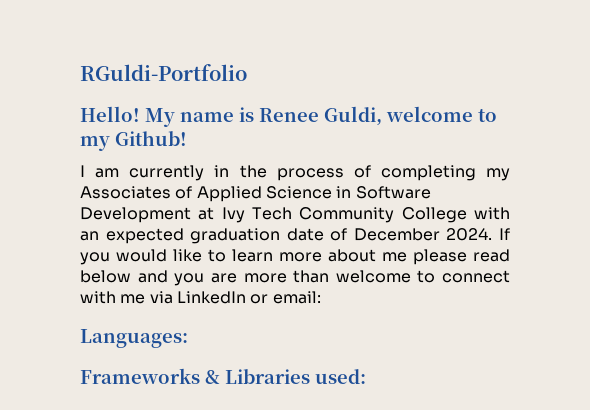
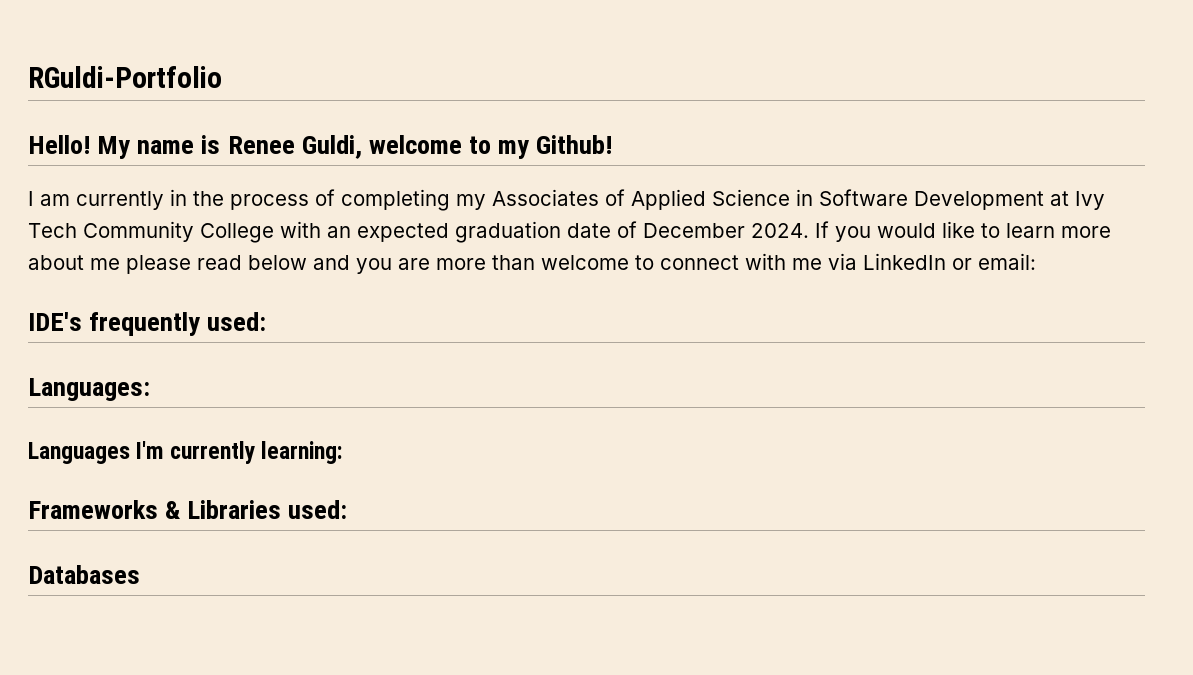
[80,329,188,348] Languages: -> [28,312,267,336] [28,378,150,401] [28,441,343,464] IDE's frequently used: // Languages: // Languages I'm currently learning:
(366, 376) none -> [28,565,140,584] // Databases

